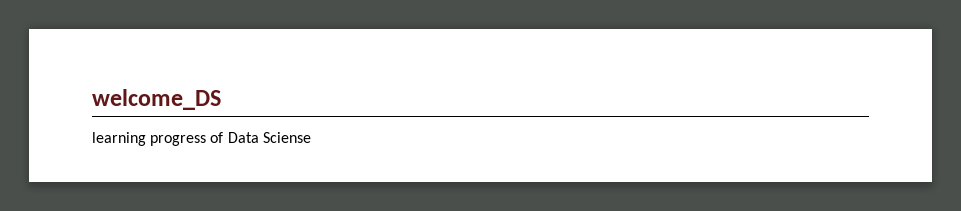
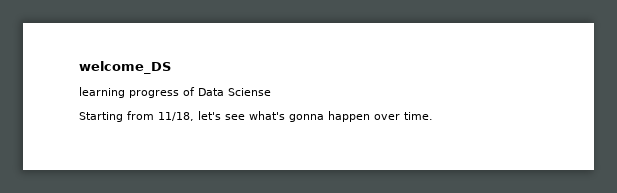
(311, 137) none -> [79,111,433,122] // Starting from 11/18, let's see what's gonna happen over time.

